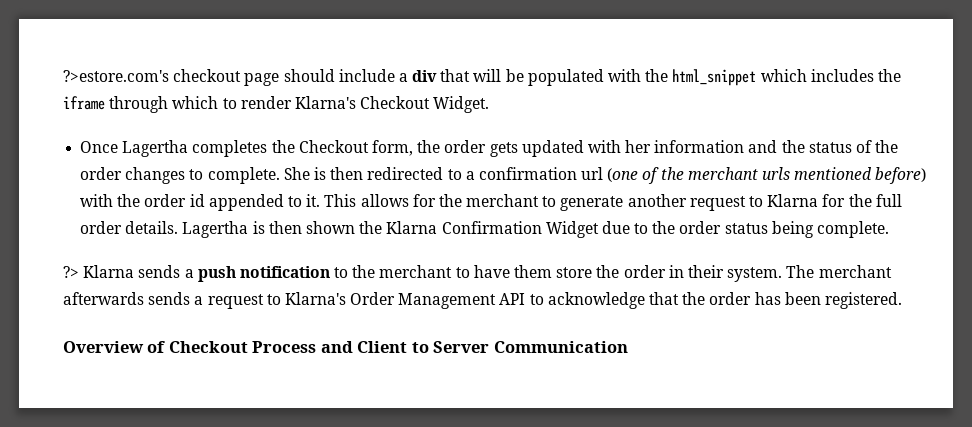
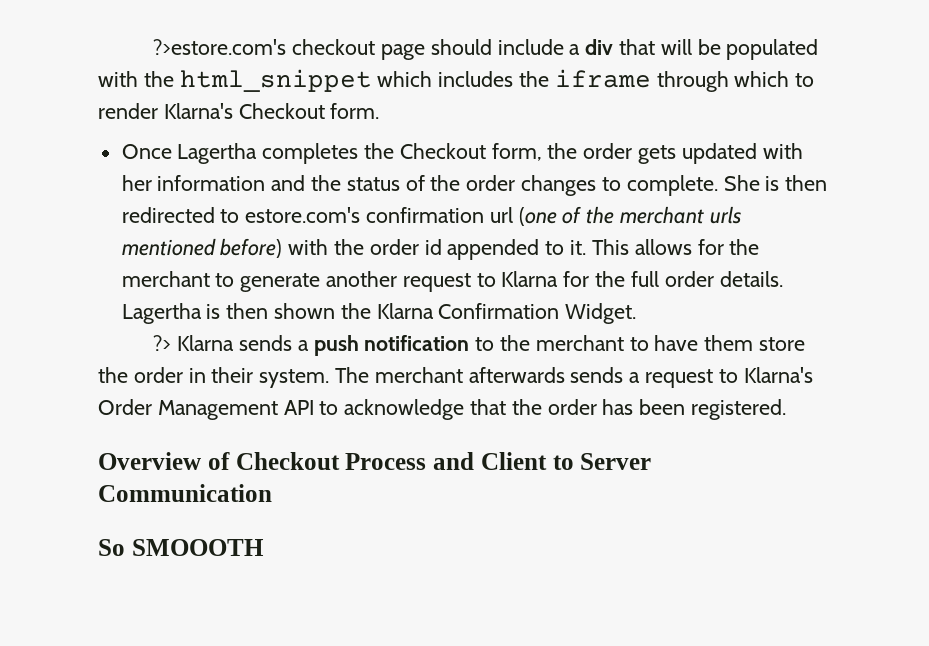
[433,96,490,113] Widget. -> [330,103,380,119] form.
[465,171,475,180] a -> [245,207,361,223] estore.com's
[545,221,890,238] Widget due to the order status being complete. -> [565,303,637,324] Widget.
(628, 347) none -> [98,539,264,556] // So SMOOOTH

